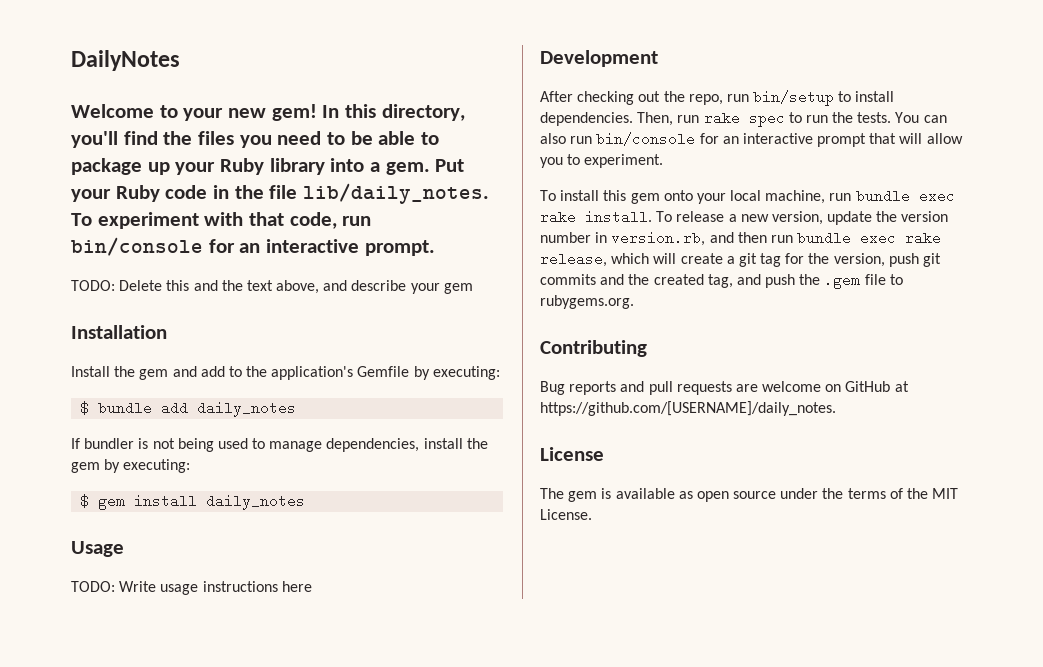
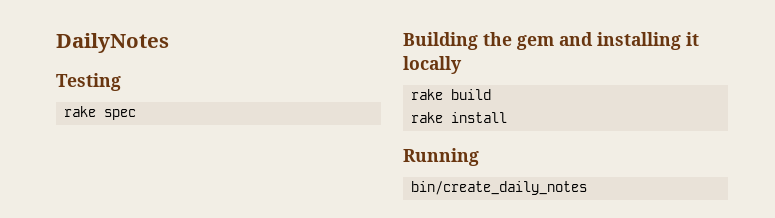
[71,104,465,121] [71,131,440,148] [71,158,465,175] [71,183,490,204] [71,212,372,229] [71,237,435,256] [71,280,473,294] [71,325,167,339] [71,366,500,380] [80,401,297,417] [71,438,488,452] [71,459,191,473] [80,494,306,510] [71,541,124,557] [71,581,312,595] [540,50,658,67] [540,90,895,106] [540,111,947,127] [540,132,963,147] [540,154,664,168] [540,189,955,204] [540,210,949,225] [540,231,942,246] [540,252,942,267] [540,273,903,289] [540,295,634,309] [540,340,647,357] [540,381,909,395] [540,401,836,416] [540,447,604,461] [540,488,959,502] [540,509,592,520] Welcome to your new gem! In this directory, you'll find the files you need to be able to package up your Ruby library into a gem. Put your Ruby code in the file lib/daily_notes. To experiment with that code, run bin/console for an interactive prompt. // TODO: Delete this and the text above, and describe your gem // Installation // Install the gem and add to the application's Gemfile by executing: // $ bundle add daily_notes // If bundler is not being used to manage dependencies, install the gem by executing: // $ gem install daily_notes // Usage // TODO: Write usage instructions here // Development // After checking out the repo, run bin/setup to install dependencies. Then, run rake spec to run the tests. You can also run bin/console for an interactive prompt that will allow you to experiment. // To install this gem onto your local machine, run bundle exec rake install. To release a new version, update the version number in version.rb, and then run bundle exec rake release, which will create a git tag for the version, push git commits and the created tag, and push the .gem file to rubygems.org. // Contributing // Bug reports and pull requests are welcome on GitHub at https://github.com/[USERNAME]/daily_notes. // License // The gem is available as open source under the terms of the MIT License. -> [56,73,121,91] [63,106,136,120] [403,32,699,50] [403,56,462,74] [410,89,491,100] [410,112,507,123] [403,148,479,166] [410,181,587,195] Testing // rake spec // Building the gem and installing it locally // rake build // rake install // Running // bin/create_daily_notes

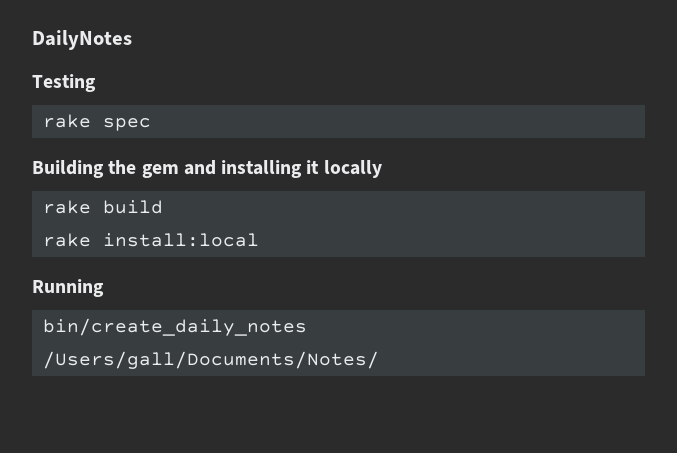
[450,112,507,123] install -> [102,233,259,247] install:local
(587, 188) none -> [42,351,379,369] /Users/gall/Documents/Notes/

